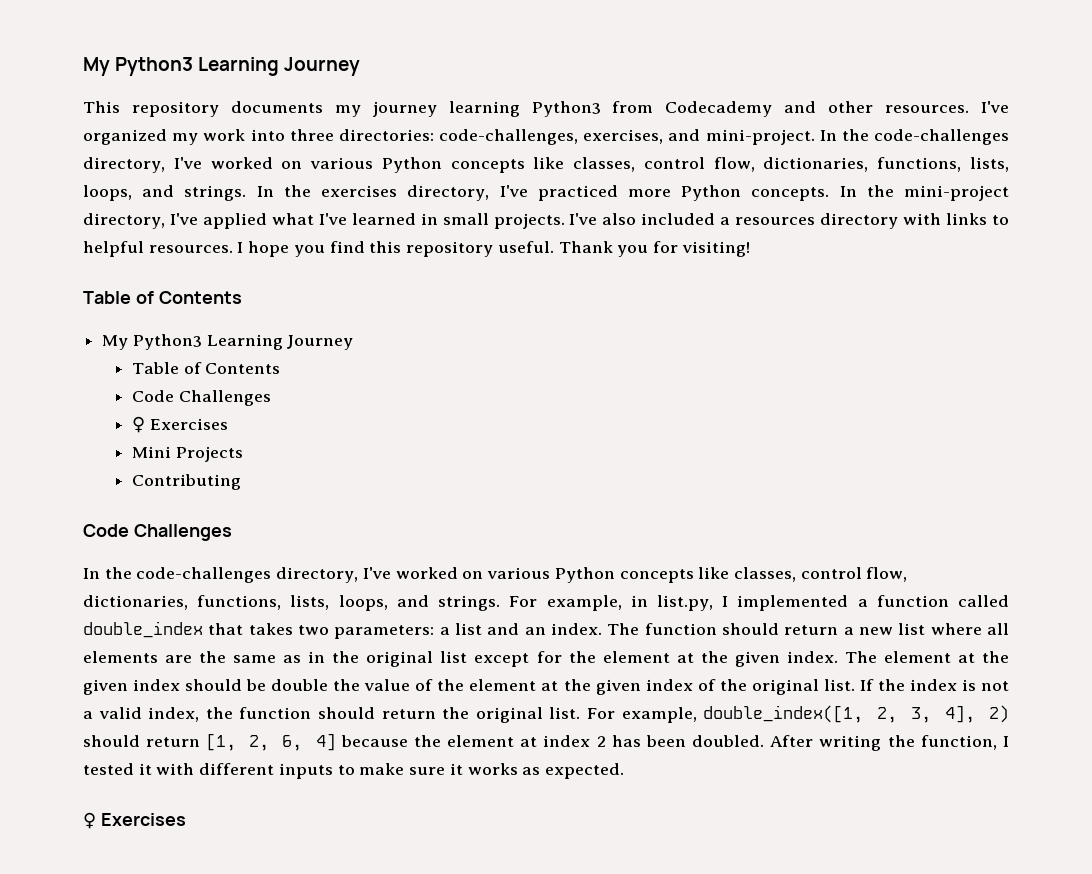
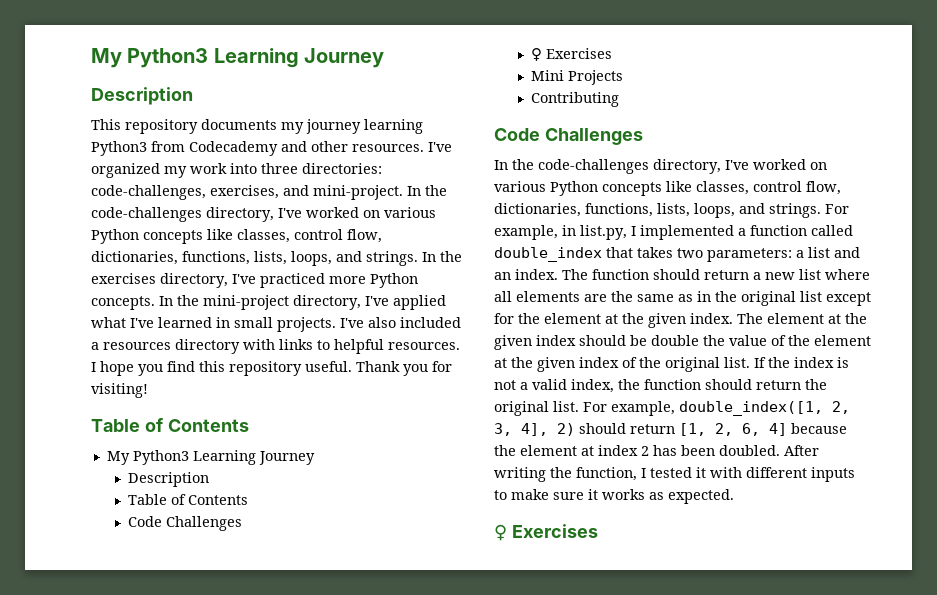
[83,57,361,76] My Python3 Learning Journey -> [91,48,385,68] [91,87,193,105] My Python3 Learning Journey // Description
(354, 342) none -> [127,472,209,487] // Description

